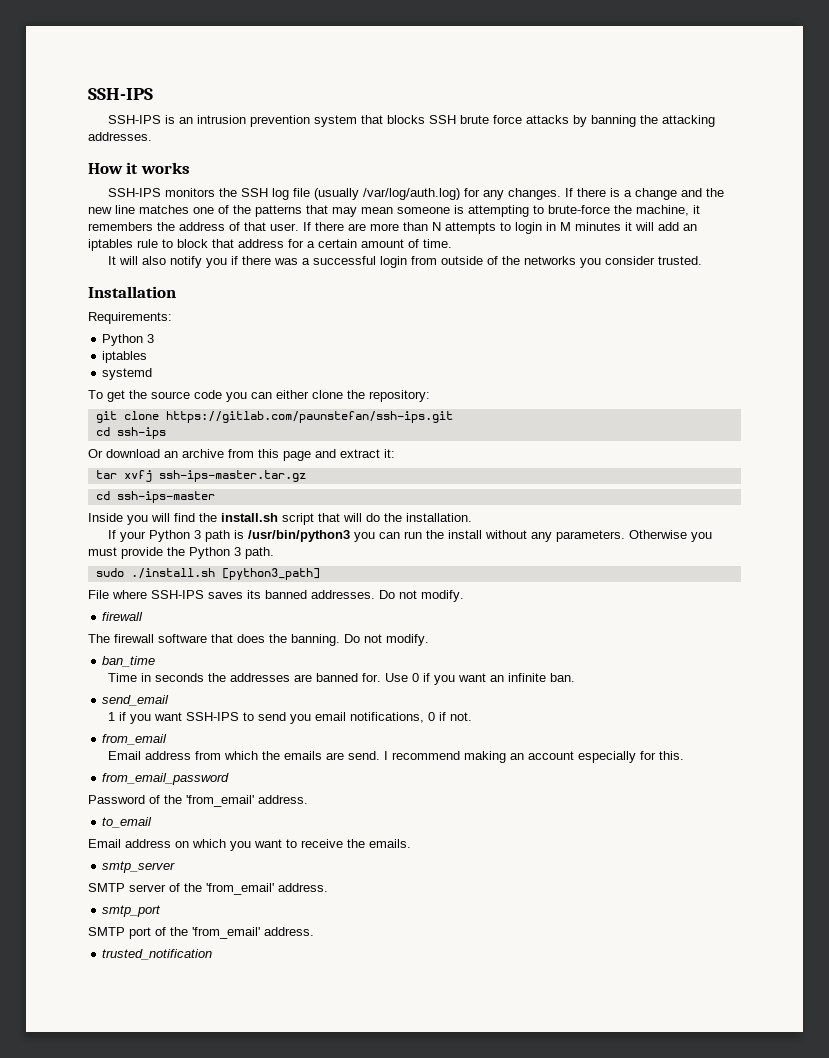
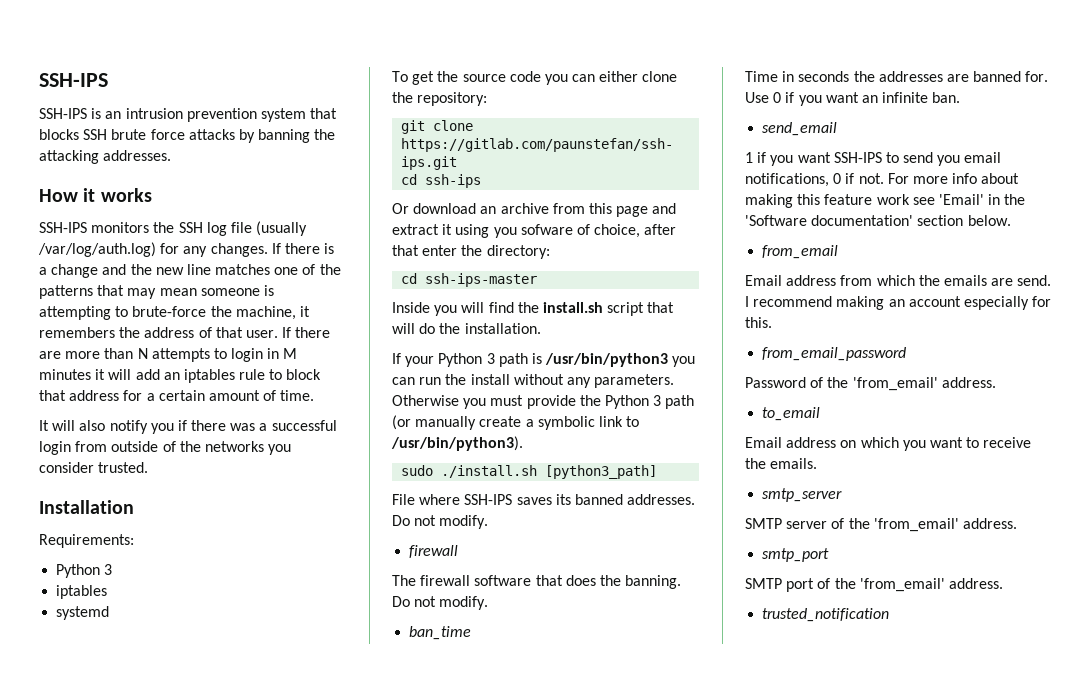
[384,449,395,458] [95,470,306,482] it: // tar xvfj ssh-ips-master.tar.gz -> [442,224,677,238] [392,245,550,259] it using you sofware of choice, after that enter the directory:
[245,547,274,559] path. -> [665,395,695,409] [392,415,640,430] [391,436,523,451] path (or manually create a symbolic link to /usr/bin/python3).
(472, 716) none -> [887,173,1020,184] [745,194,1026,208] [745,215,1011,226] For more info about making this feature work see 'Email' in the 'Software documentation' section below.

